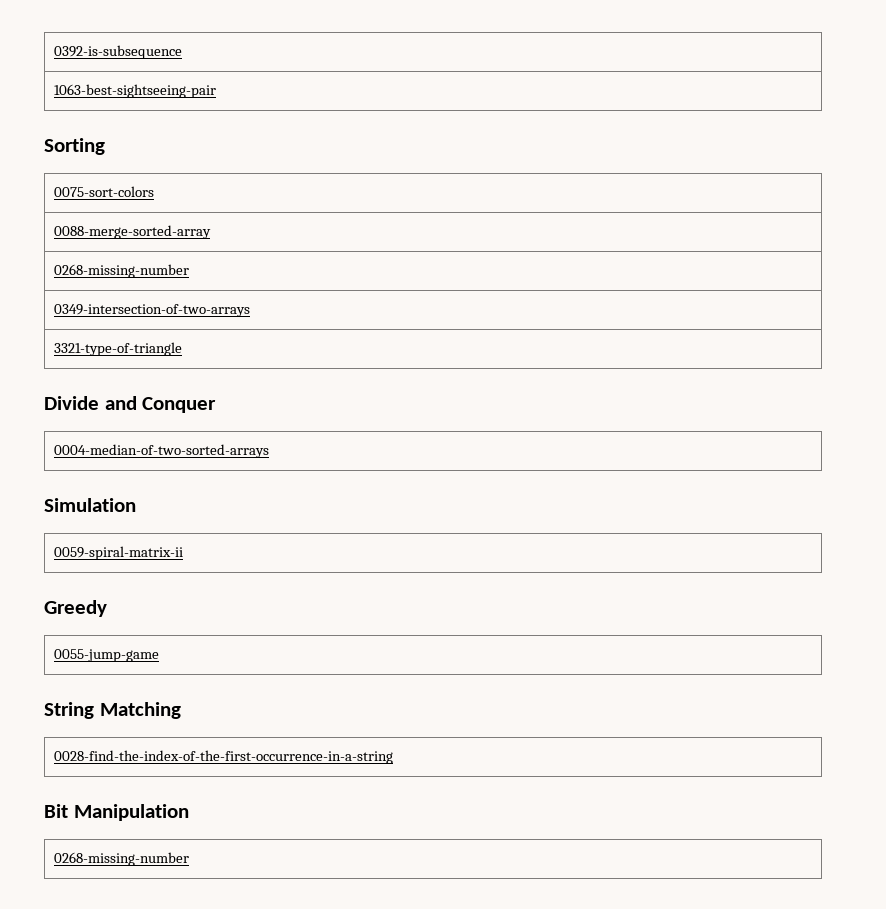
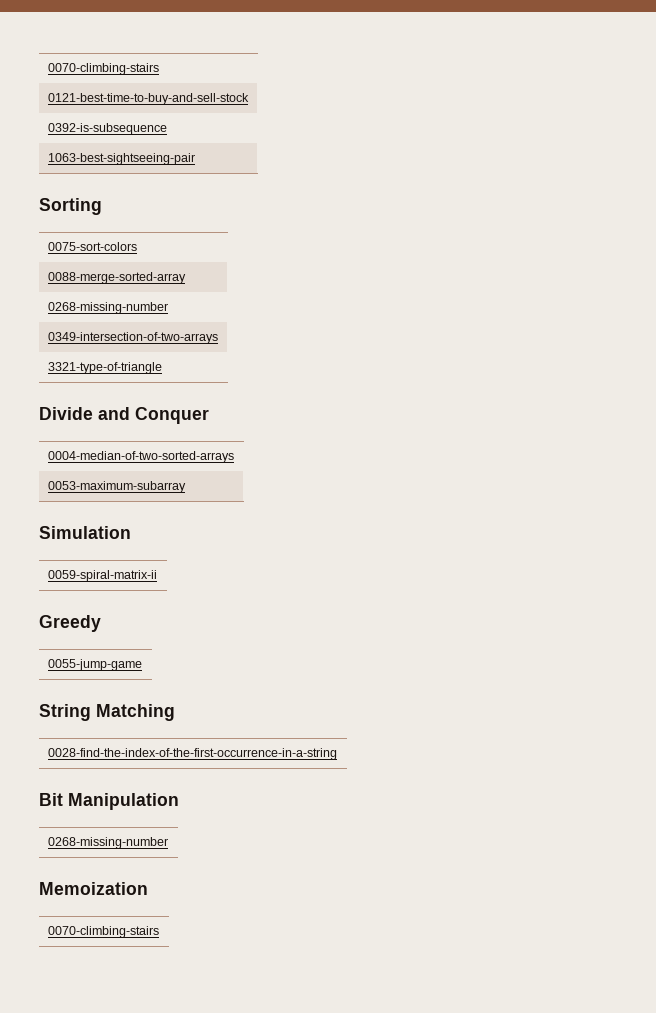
(54, 52) none -> [47,63,159,75] [47,93,249,105] 0070-climbing-stairs // 0121-best-time-to-buy-and-sell-stock //
(270, 451) none -> [47,481,186,493] // 0053-maximum-subarray
(190, 859) none -> [39,882,148,895] [47,926,159,938] // Memoization // 0070-climbing-stairs

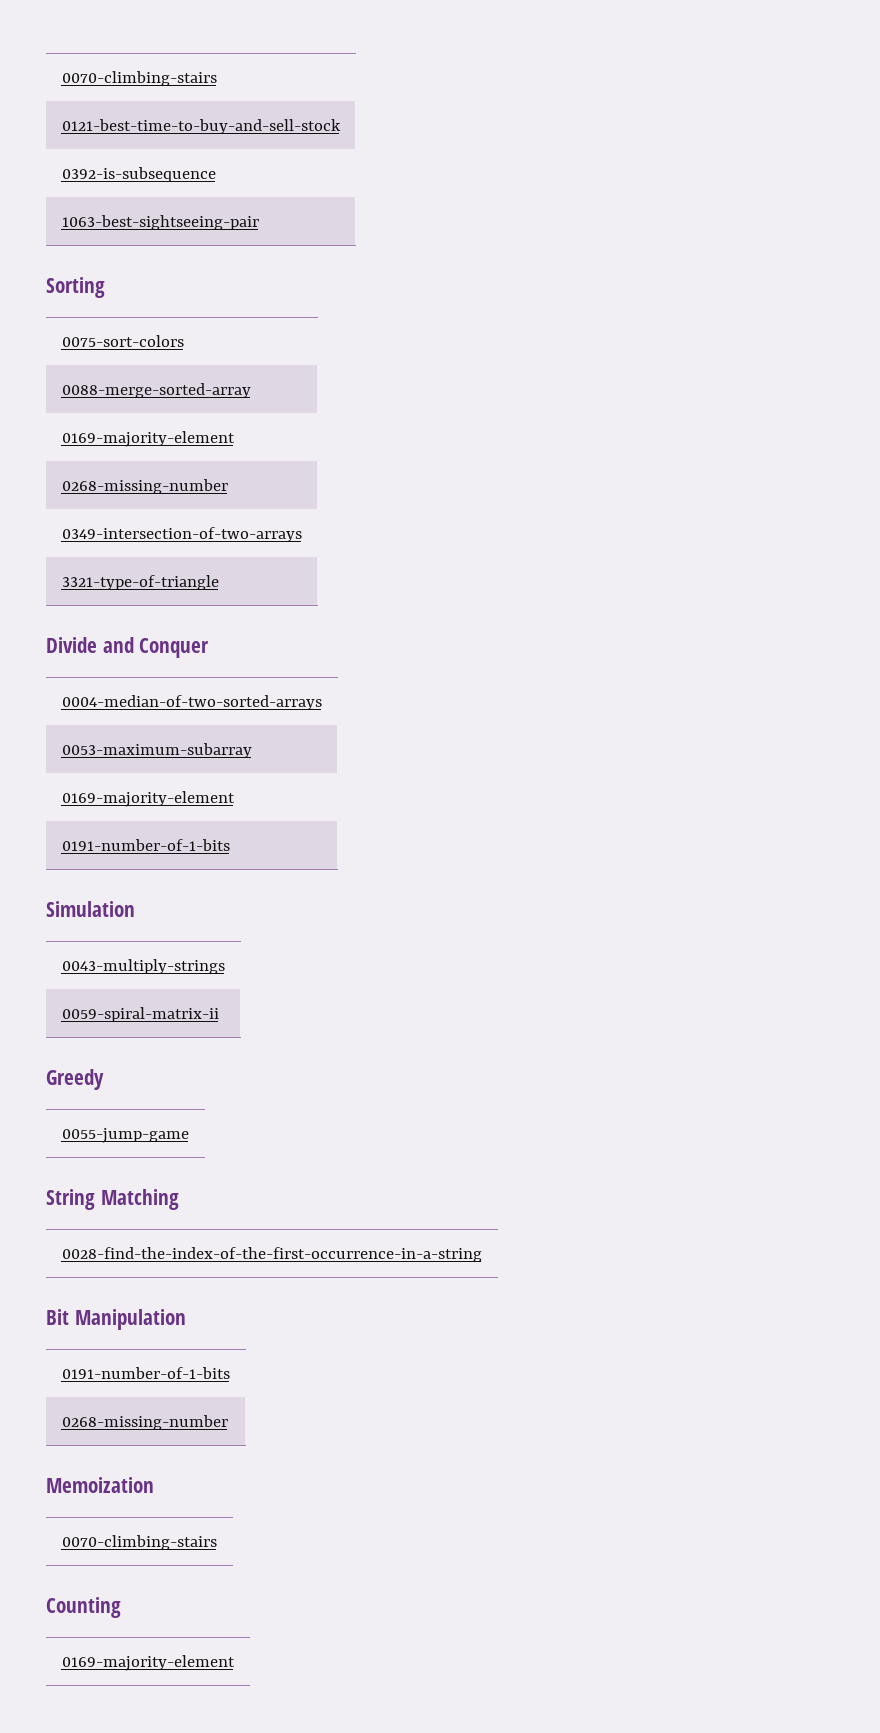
(186, 278) none -> [61,431,235,447] // 0169-majority-element
(186, 487) none -> [61,791,235,807] [61,839,230,851] // 0169-majority-element // 0191-number-of-1-bits
(131, 532) none -> [61,959,225,974] // 0043-multiply-strings
(179, 801) none -> [61,1367,230,1379] // 0191-number-of-1-bits
(159, 932) none -> [46,1597,121,1618] [61,1655,235,1671] // Counting // 0169-majority-element

